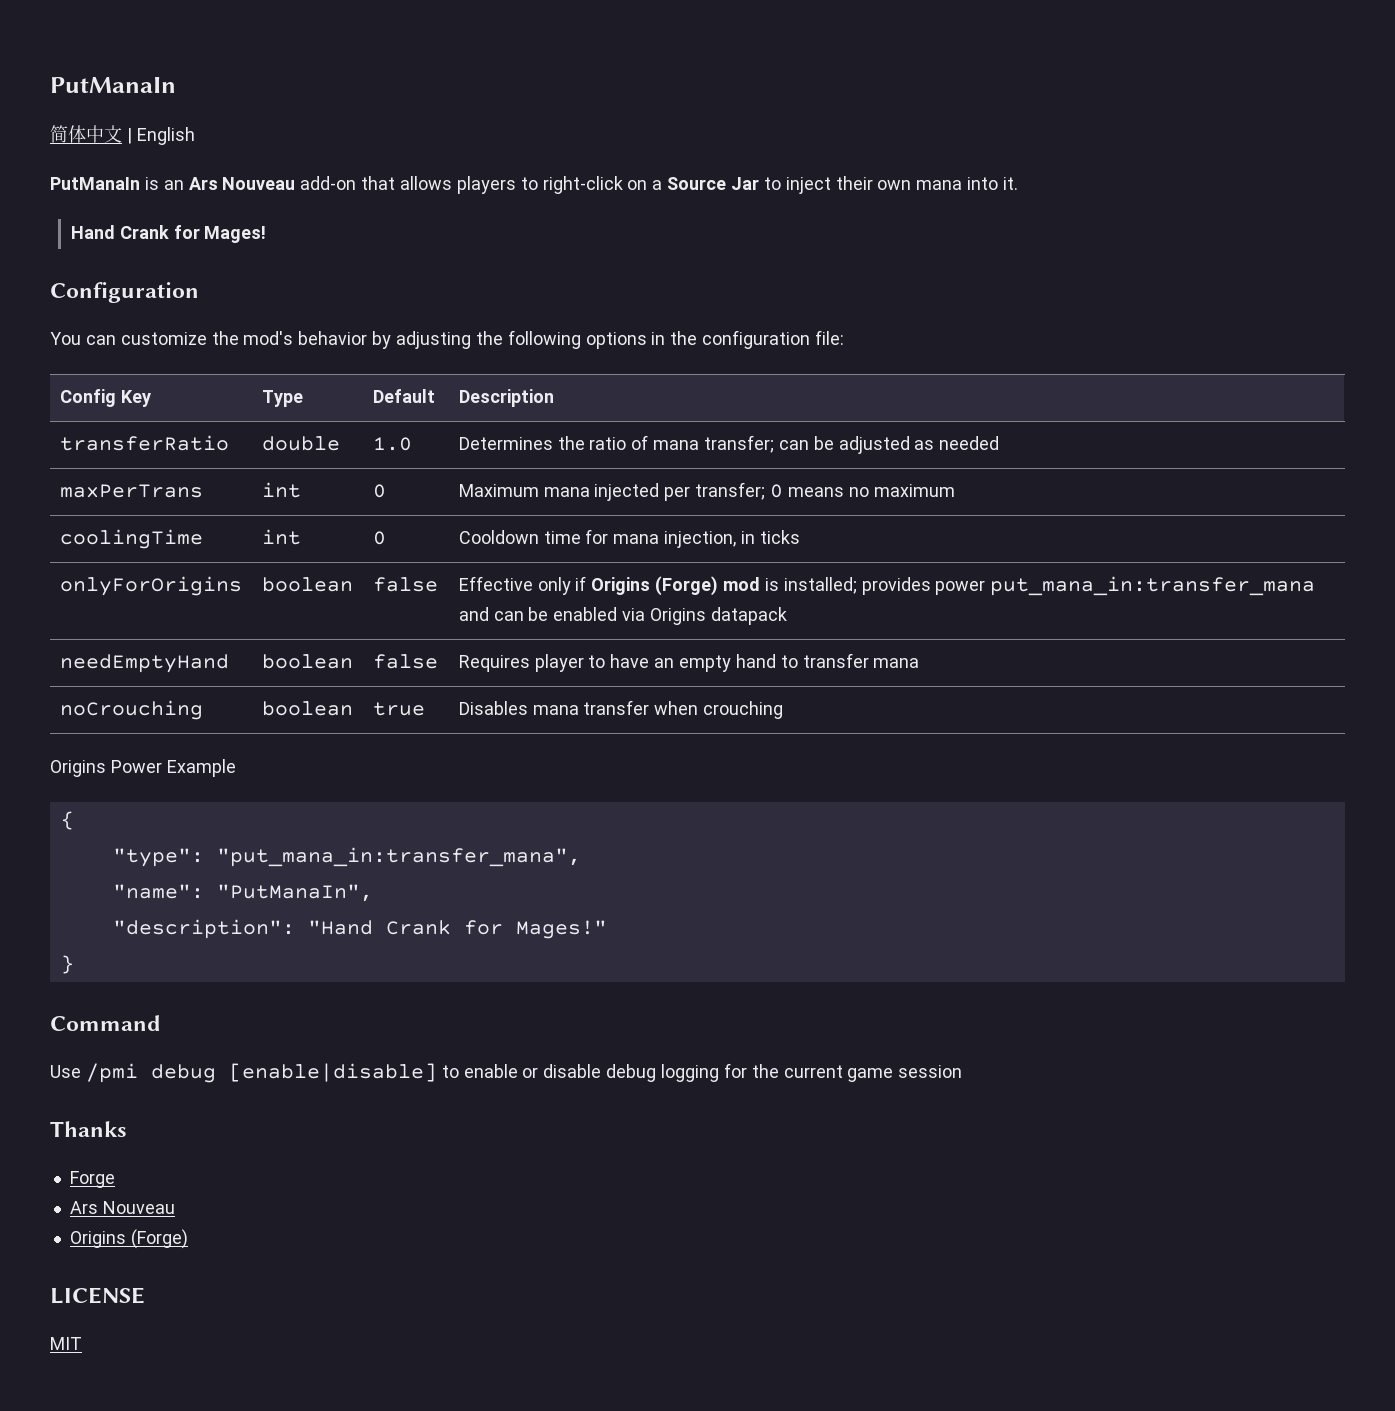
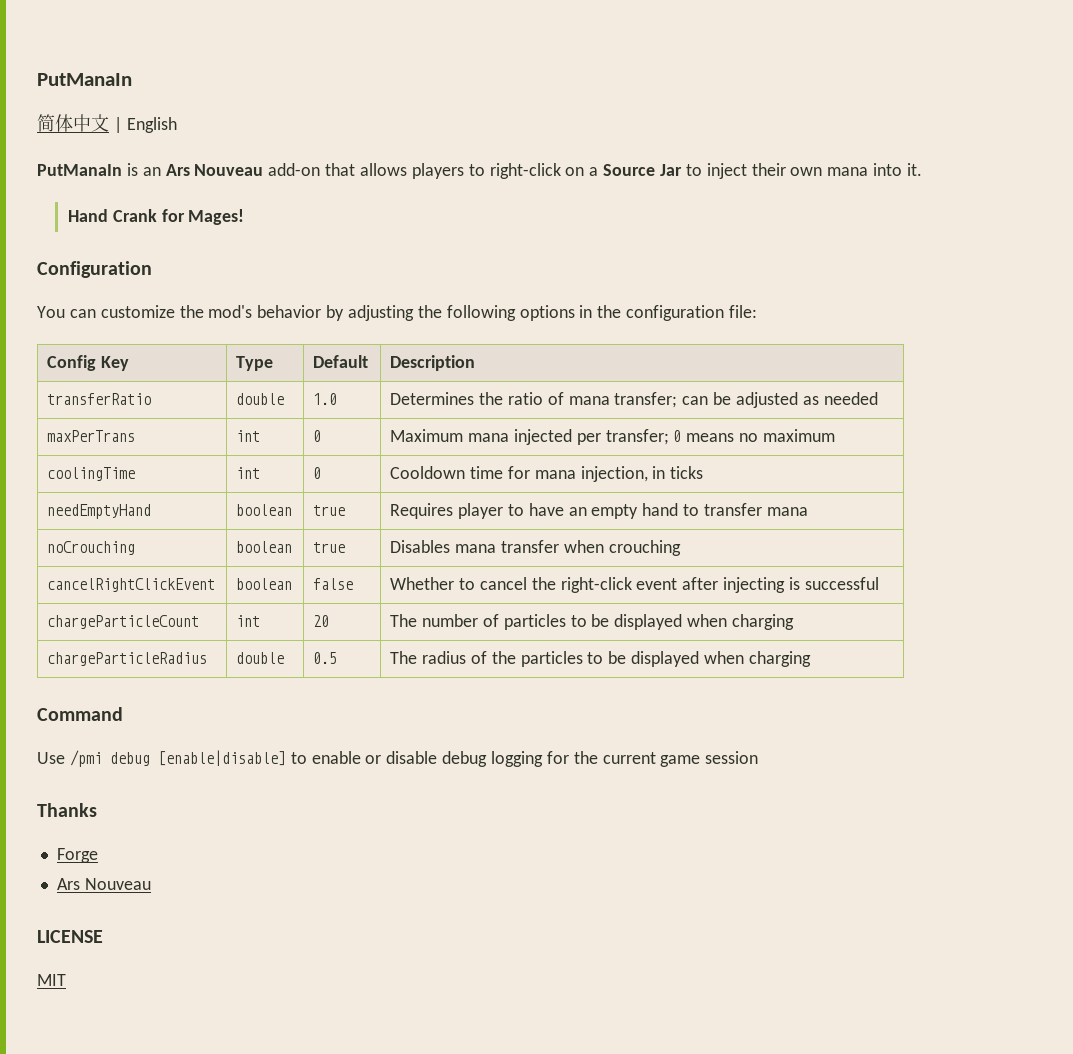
[59,576,242,596] [261,577,353,592] [372,577,438,592] [458,576,1316,596] [458,607,787,625] // onlyForOrigins | boolean | false | Effective only if Origins (Forge) mod is installed; provides power put_mana_in:transfer_mana and can be enabled via Origins datapack -> (704, 472) none
[372,654,438,669] false -> [313,505,346,516] true
[50,759,236,777] [60,811,74,830] [112,847,581,867] [112,884,373,902] [112,919,607,939] [60,955,74,974] // Origins Power Example // { // "type": "put_mana_in:transfer_mana", // "name": "PutManaIn", // "description": "Hand Crank for Mages!" // } -> [47,578,216,592] [236,578,293,590] [313,578,354,590] [390,577,879,593] [47,615,200,629] [236,615,261,627] [313,615,330,627] [390,614,795,630] [47,652,208,666] [236,652,285,664] [313,652,338,664] [390,651,811,667] // cancelRightClickEvent | boolean | false | Whether to cancel the right-click event after injecting is successful // chargeParticleCount | int | 20 | The number of particles to be displayed when charging // chargeParticleRadius | double | 0.5 | The radius of the particles to be displayed when charging
[69,1229,188,1249] // Origins (Forge) -> (151, 884) none

